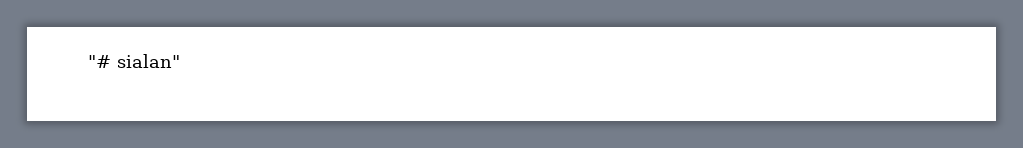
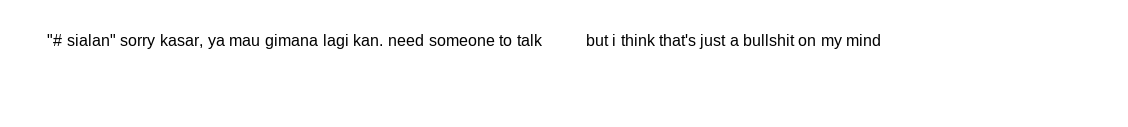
(180, 61) none -> [120,34,881,49] sorry kasar, ya mau gimana lagi kan. need someone to talk but i think that's just a bullshit on my mind

